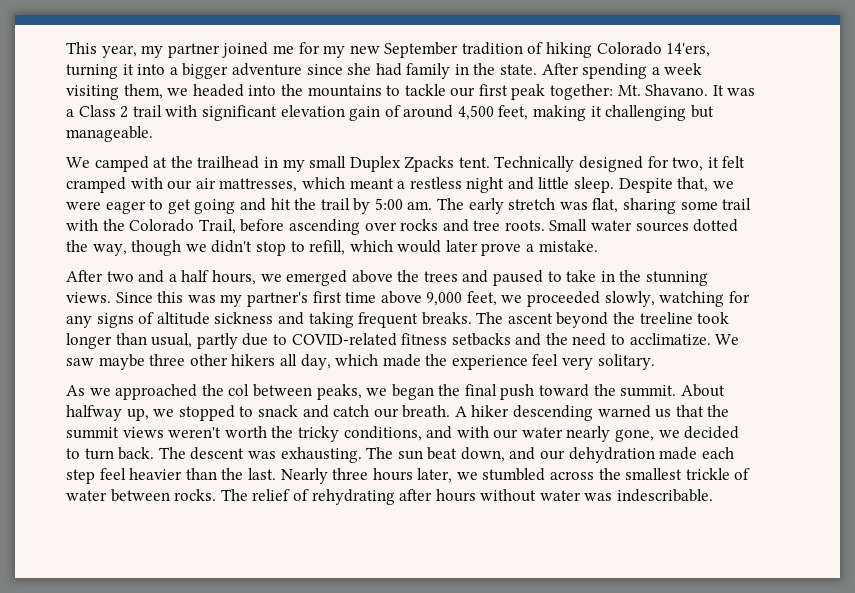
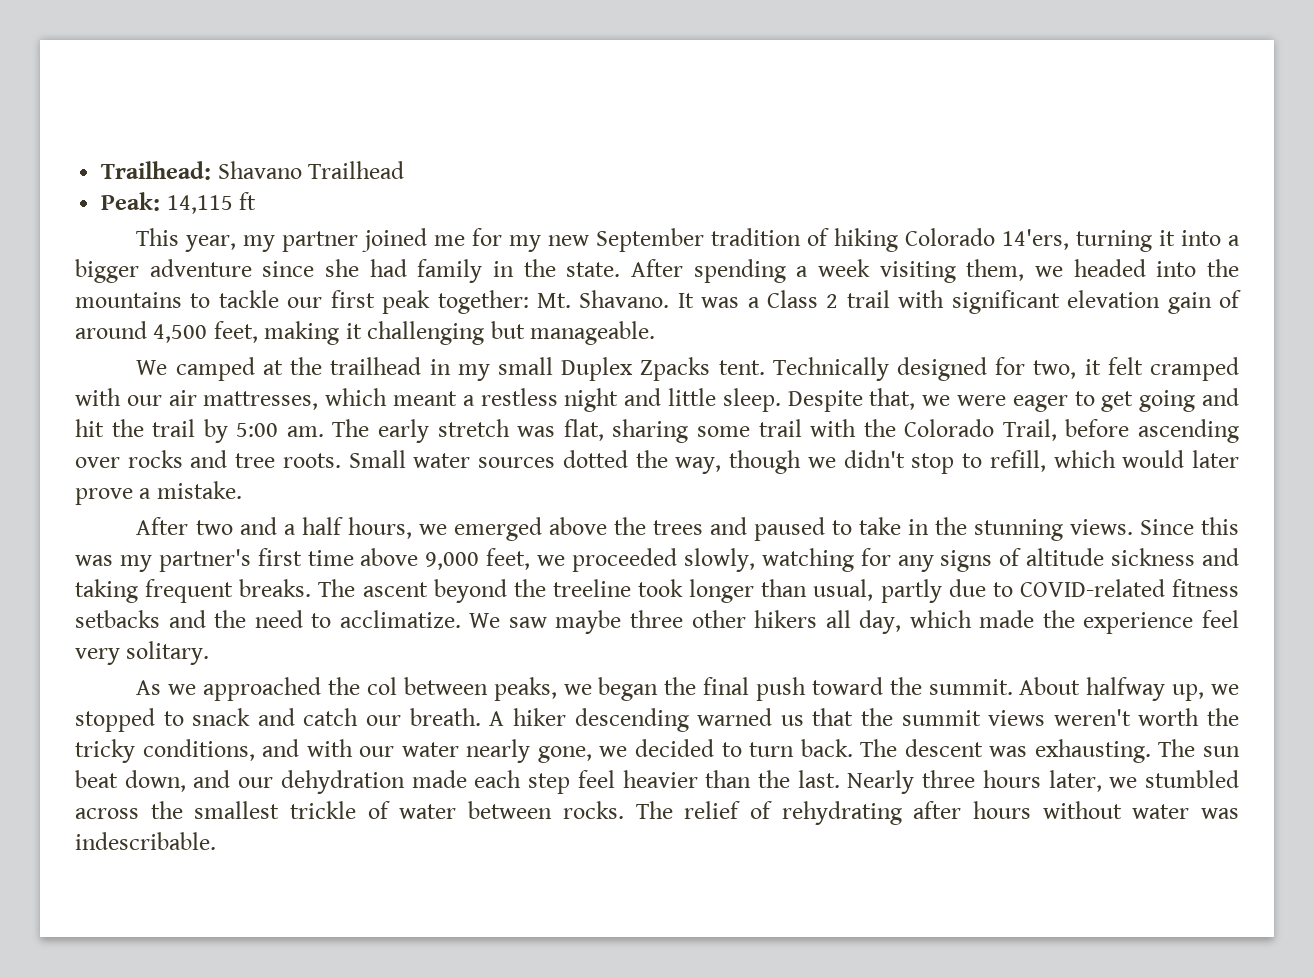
(66, 48) none -> [101,161,405,180] [101,192,257,214] Trailhead: Shavano Trailhead // Peak: 14,115 ft //

